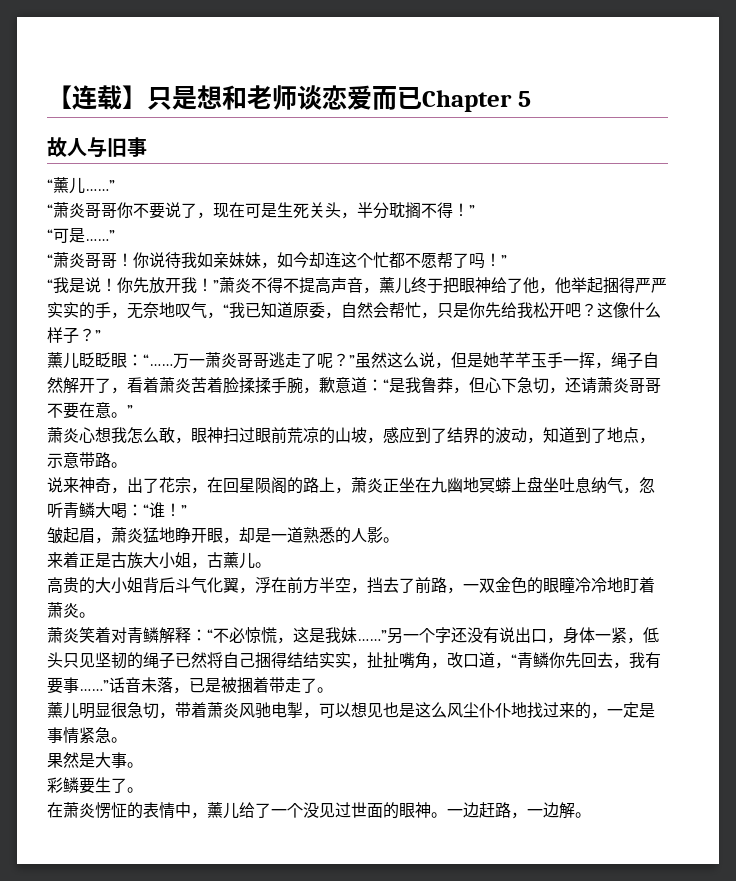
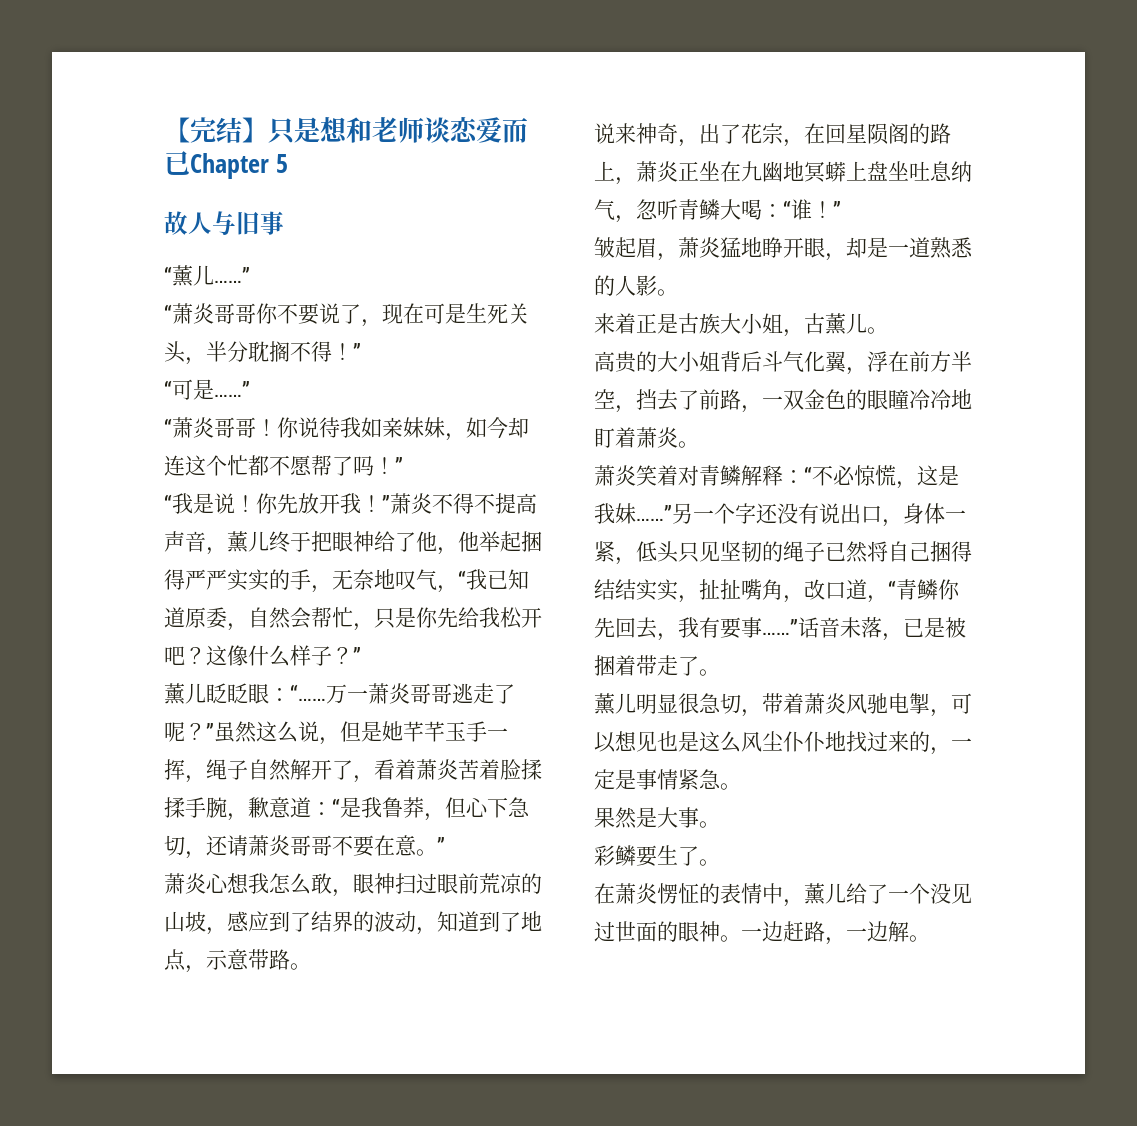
[72,85,122,110] 连载 -> [190,117,242,143] 完结

